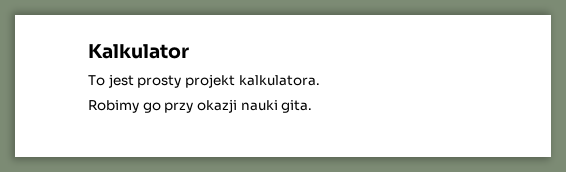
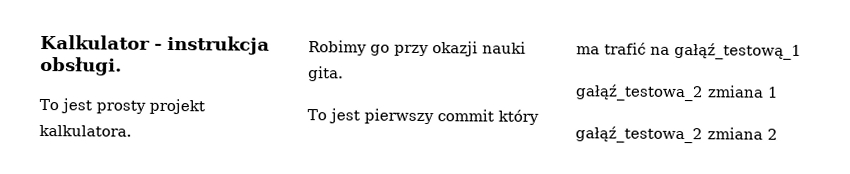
(189, 51) none -> [154,35,270,55] [40,56,122,76] - instrukcja obsługi.
(313, 106) none -> [307,108,539,125] [576,42,802,60] [575,84,779,102] [575,126,778,144] // To jest pierwszy commit który ma trafić na gałąź_testową_1 // gałąź_testowa_2 zmiana 1 // gałąź_testowa_2 zmiana 2

